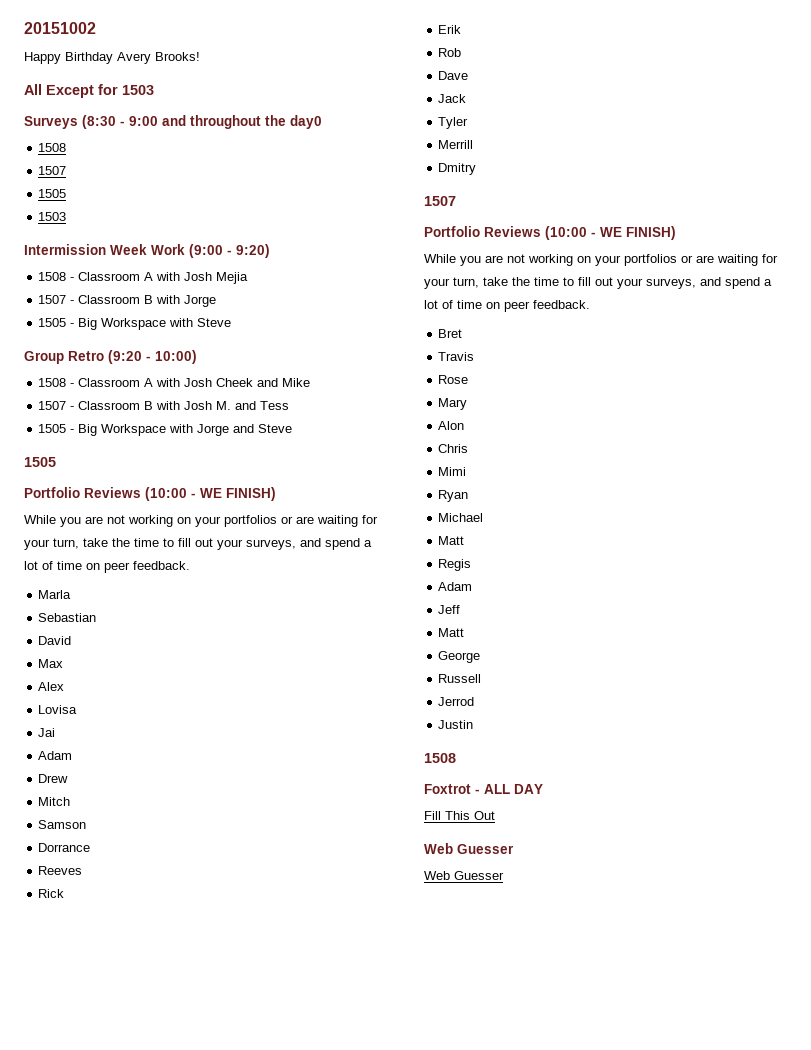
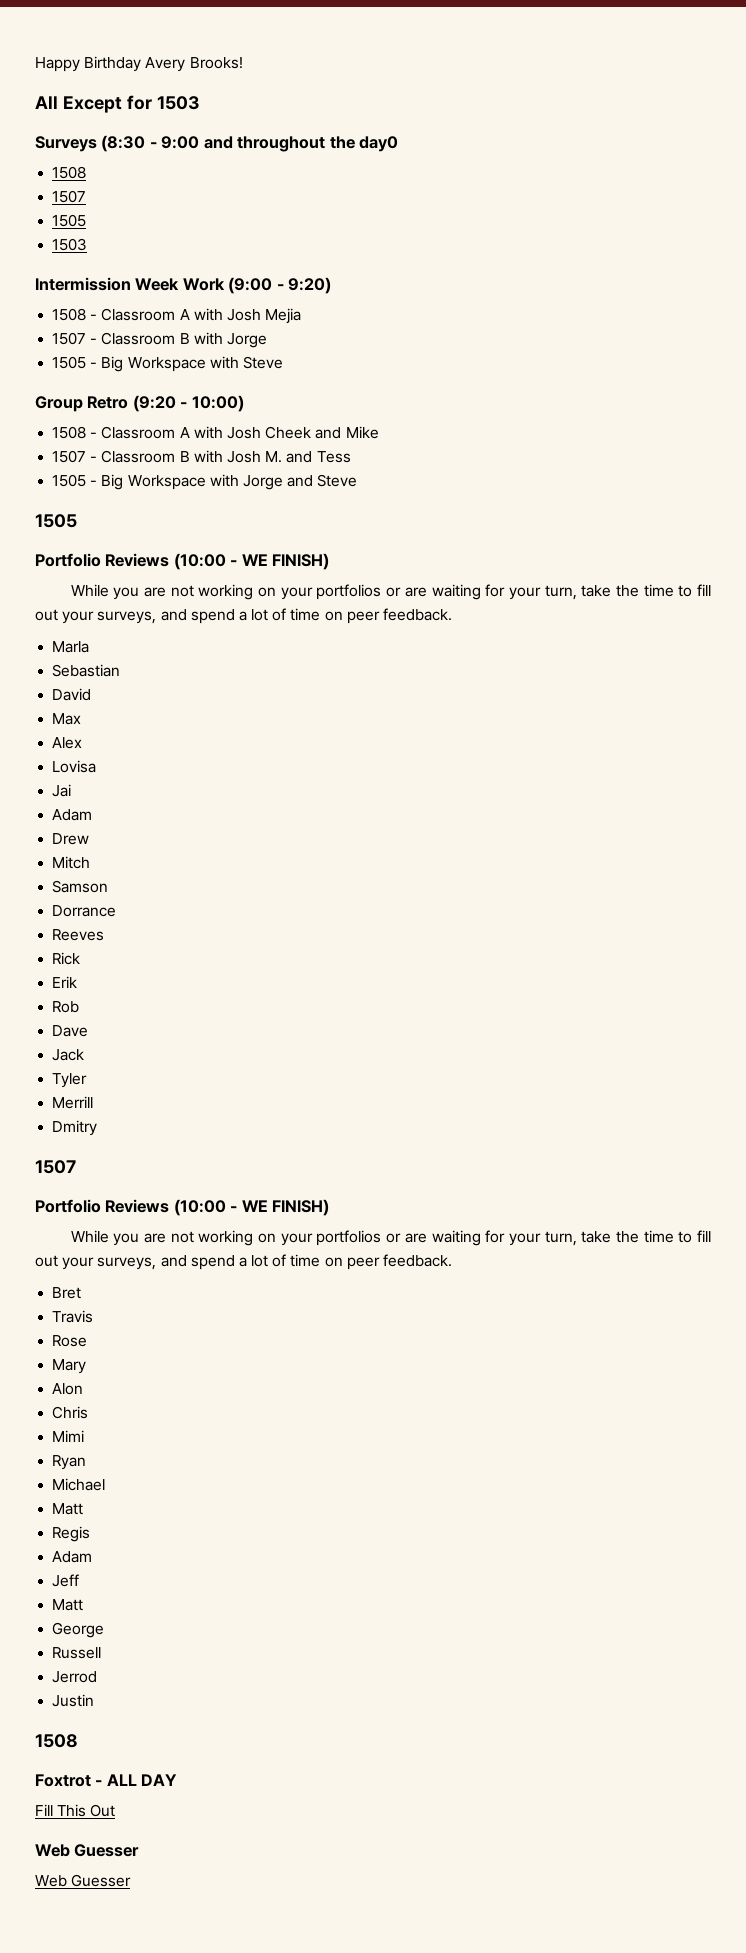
[24,22,96,34] 20151002 // -> (35, 64) none

